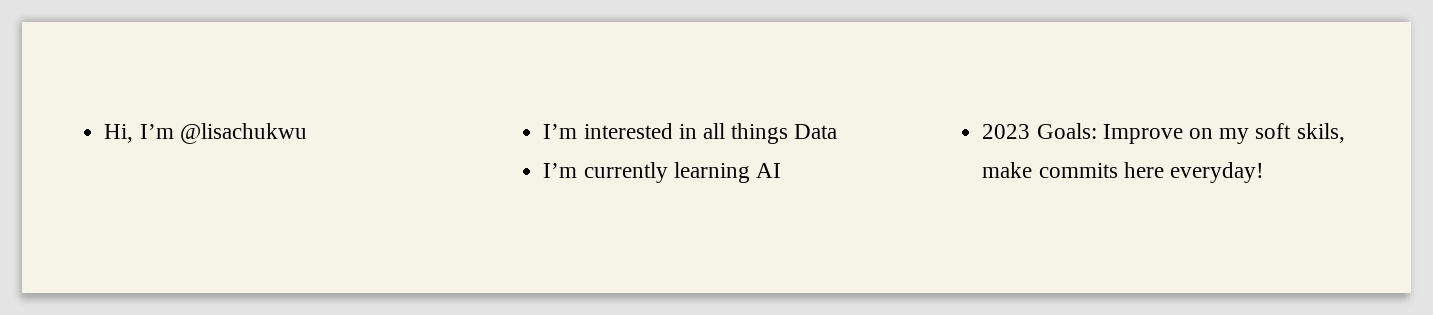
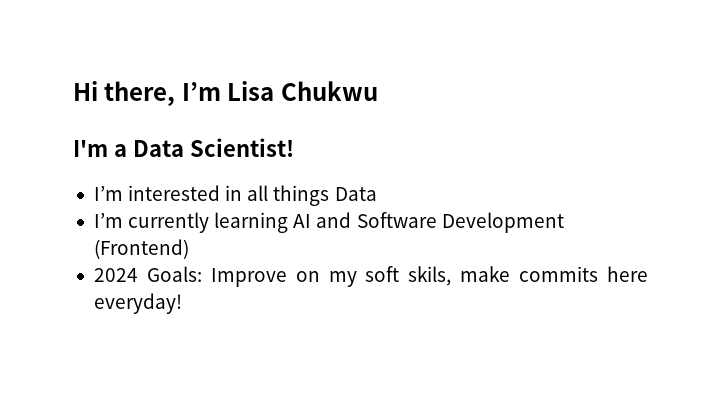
[104,123,307,144] Hi, I’m @lisachukwu -> [73,81,378,106] [73,138,294,157] Hi there, I’m Lisa Chukwu // I'm a Data Scientist!
[982,124,1031,139] // 2023 -> [316,212,564,233] [93,239,189,259] [93,268,138,282] and Software Development (Frontend) // 2024

